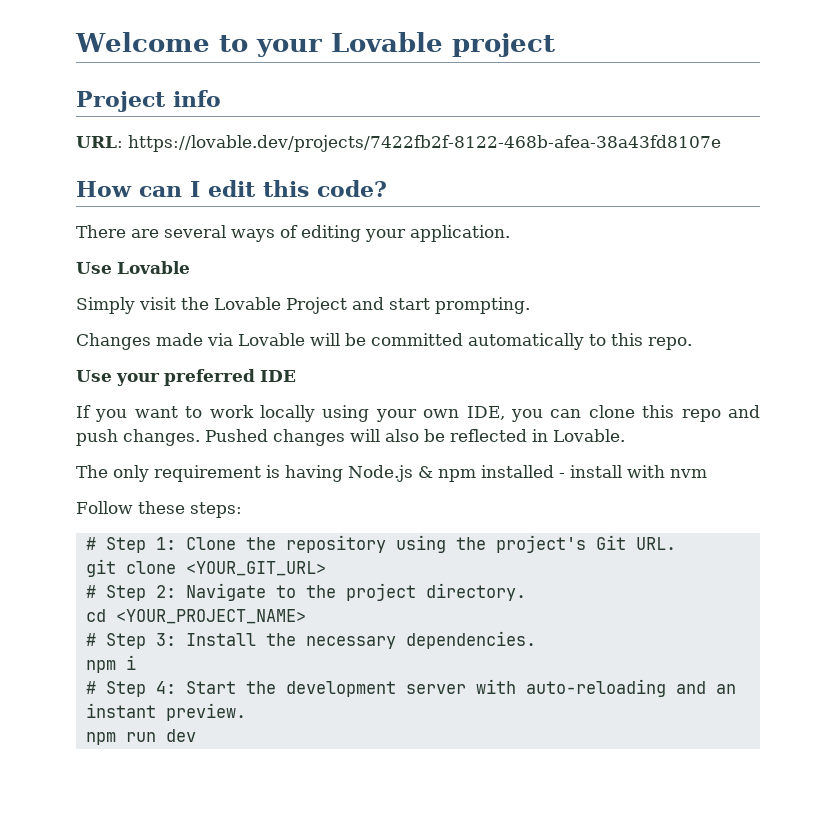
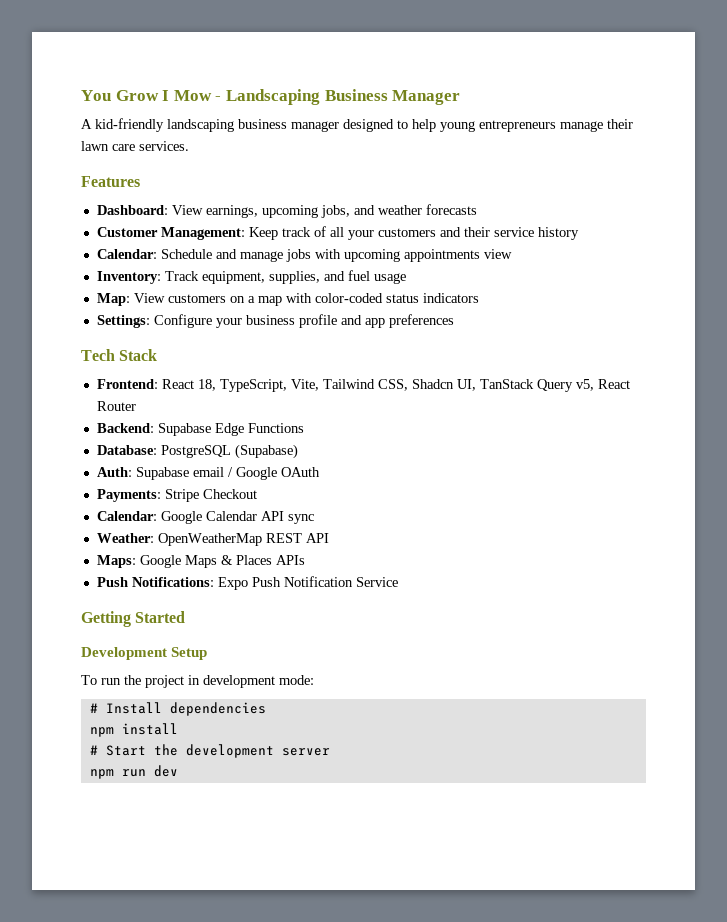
[75,32,555,57] [76,90,221,112] [76,135,721,152] [76,180,387,197] [76,225,510,242] [76,261,190,274] [76,297,530,314] [76,333,692,350] [76,369,296,386] [76,405,760,422] [76,429,625,446] [76,465,707,482] [76,501,242,518] [85,535,676,553] [85,559,326,577] [85,583,526,601] [85,609,306,624] [85,631,536,649] [85,655,136,673] [85,679,736,697] [85,703,246,721] Welcome to your Lovable project // Project info // URL: https://lovable.dev/projects/7422fb2f-8122-468b-afea-38a43fd8107e // How can I edit this code? // There are several ways of editing your application. // Use Lovable // Simply visit the Lovable Project and start prompting. // Changes made via Lovable will be committed automatically to this repo. // Use your preferred IDE // If you want to work locally using your own IDE, you can clone this repo and push changes. Pushed changes will also be reflected in Lovable. // The only requirement is having Node.js & npm installed - install with nvm // Follow these steps: // # Step 1: Clone the repository using the project's Git URL. // git clone <YOUR_GIT_URL> // # Step 2: Navigate to the project directory. // cd <YOUR_PROJECT_NAME> // # Step 3: Install the necessary dependencies. // npm i // # Step 4: Start the development server with auto-reloading and an instant preview. -> [81,89,461,105] [81,118,633,132] [81,141,189,151] [81,176,140,187] [96,204,477,218] [96,226,579,240] [96,249,512,262] [96,270,406,284] [96,293,479,306] [96,314,454,328] [81,349,158,361] [96,379,630,392] [96,401,136,411] [96,423,304,436] [96,444,298,459] [96,467,320,480] [96,489,257,502] [96,511,314,524] [96,533,329,546] [96,555,305,568] [96,576,398,590] [81,611,186,627] [81,647,208,660] [81,675,314,688] [89,702,266,716] [89,723,178,737] [89,744,330,758] You Grow I Mow - Landscaping Business Manager // A kid-friendly landscaping business manager designed to help young entrepreneurs manage their lawn care services. // Features // Dashboard: View earnings, upcoming jobs, and weather forecasts // Customer Management: Keep track of all your customers and their service history // Calendar: Schedule and manage jobs with upcoming appointments view // Inventory: Track equipment, supplies, and fuel usage // Map: View customers on a map with color-coded status indicators // Settings: Configure your business profile and app preferences // Tech Stack // Frontend: React 18, TypeScript, Vite, Tailwind CSS, Shadcn UI, TanStack Query v5, React Router // Backend: Supabase Edge Functions // Database: PostgreSQL (Supabase) // Auth: Supabase email / Google OAuth // Payments: Stripe Checkout // Calendar: Google Calendar API sync // Weather: OpenWeatherMap REST API // Maps: Google Maps & Places APIs // Push Notifications: Expo Push Notification Service // Getting Started // Development Setup // To run the project in development mode: // # Install dependencies // npm install // # Start the development server

